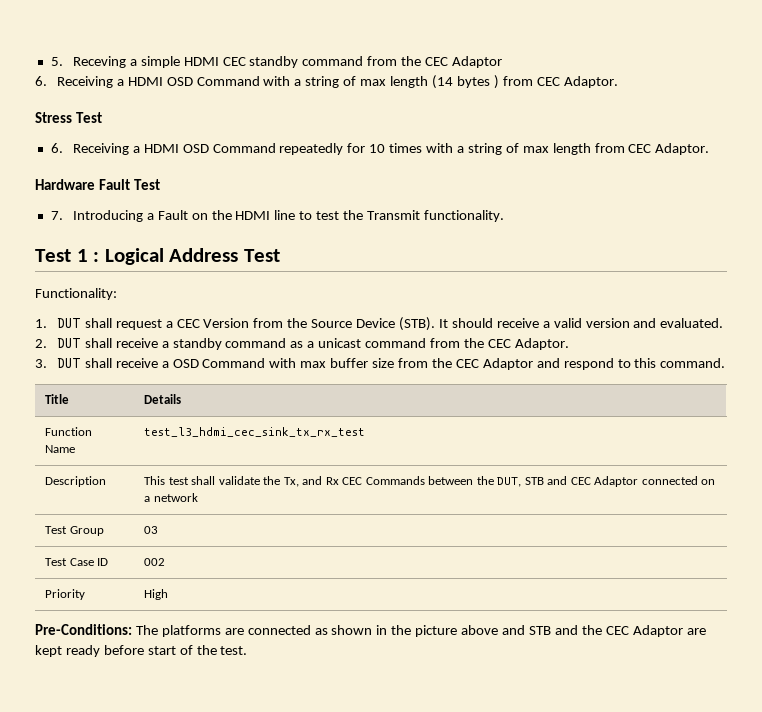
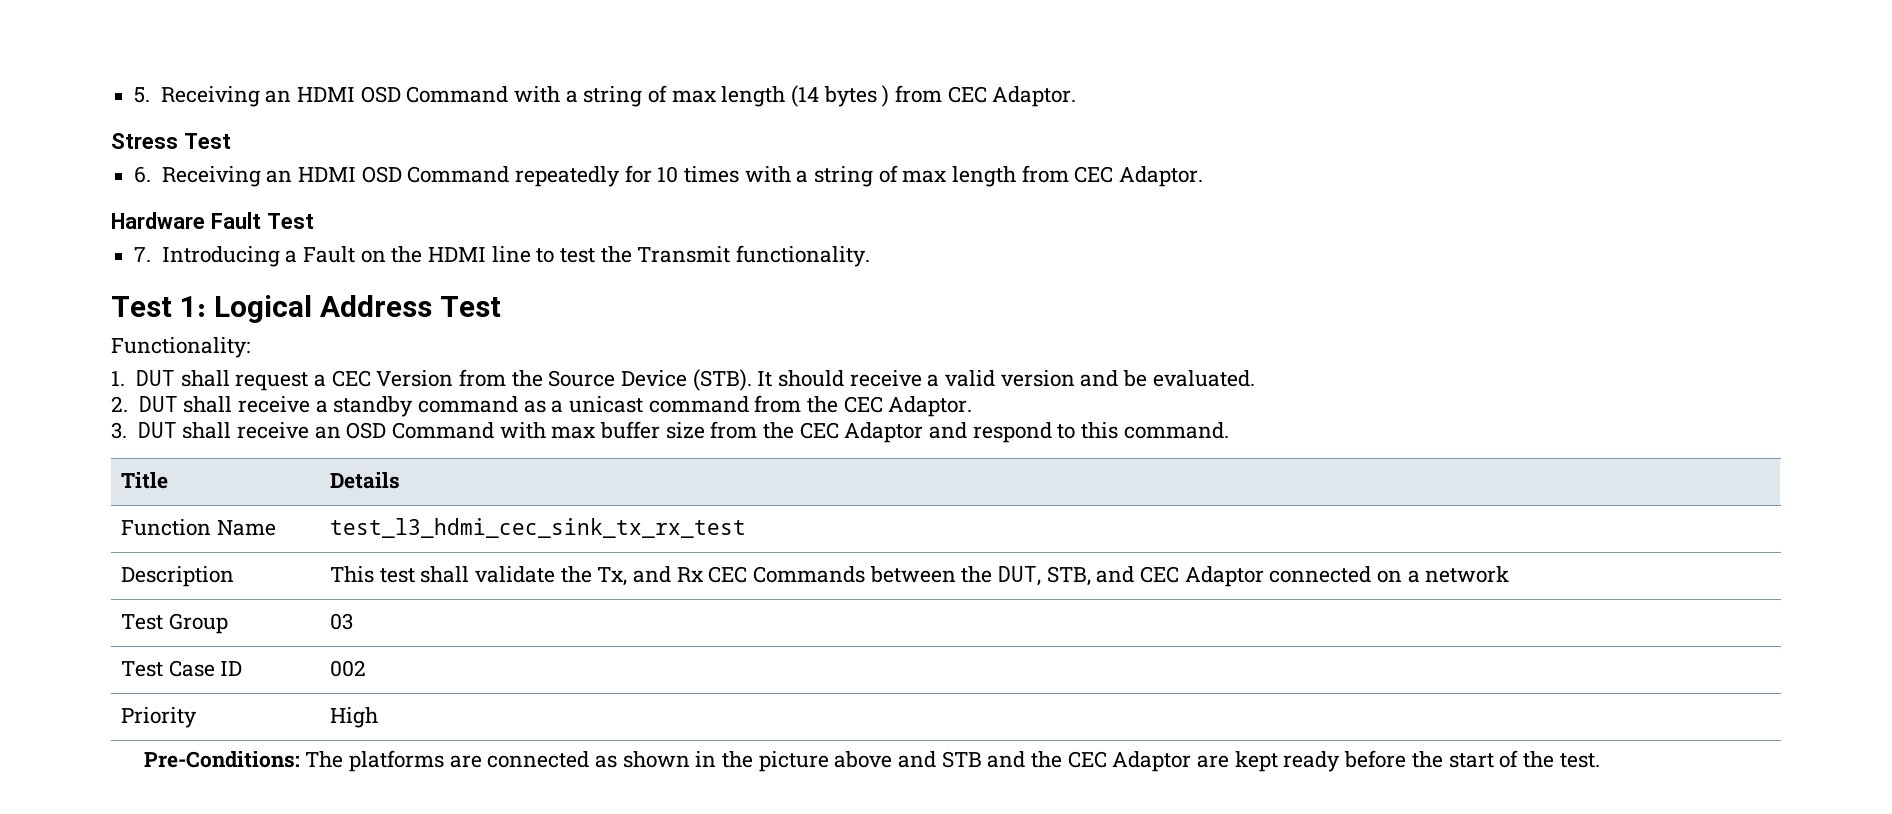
[72,56,502,68] [35,76,124,88] Receving a simple HDMI CEC standby command from the CEC Adaptor // 6. Receiving a -> [160,86,292,107] Receiving an
[132,146,140,153] a -> [266,170,293,183] an
[76,249,100,262] 1 : -> [180,296,207,317] 1:
(657, 323) none -> [1123,370,1148,387] be
[161,361,169,368] a -> [314,426,341,439] an
[524,477,544,485] STB -> [1046,566,1091,586] STB,
(144, 650) none -> [1411,751,1443,768] the

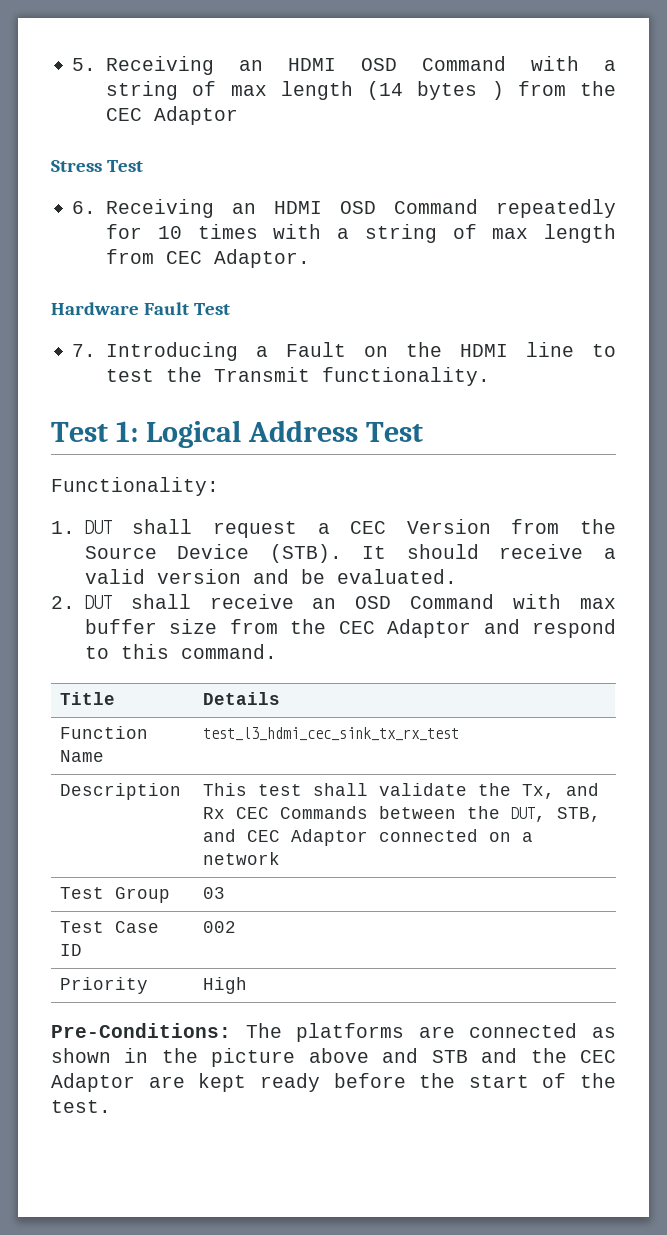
[947,86,1077,107] CEC Adaptor. -> [580,81,617,96] [106,106,239,125] the CEC Adaptor
[315,395,973,417] [111,422,309,439] a standby command as a unicast command from the CEC Adaptor. // 3. DUT shall receive -> (294, 601) none

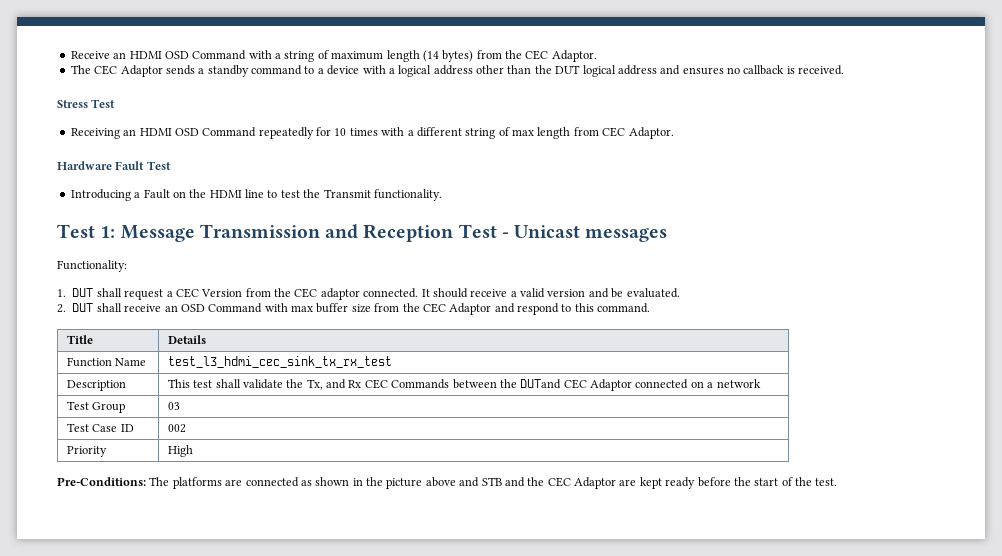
[72,56,215,75] 5. Receiving -> [70,51,110,59] Receive
[230,85,267,96] max -> [331,51,384,60] maximum
[417,81,617,100] [106,106,239,125] bytes ) from the CEC Adaptor -> [442,50,597,62] [70,65,845,77] bytes) from the CEC Adaptor. // The CEC Adaptor sends a standby command to a device with a logical address other than the DUT logical address and ensures no callback is received.
[72,201,97,214] 6. -> (116, 103) none
(350, 233) none -> [416,127,462,137] different
[72,344,97,357] 7. -> (171, 165) none
[145,420,423,448] Logical Address Test -> [120,224,668,242] Message Transmission and Reception Test - Unicast messages
[84,544,342,563] Source Device (STB). -> [294,288,419,300] CEC adaptor connected.
[511,807,602,822] [203,829,237,842] DUT, STB, and -> [520,379,562,389] DUTand

